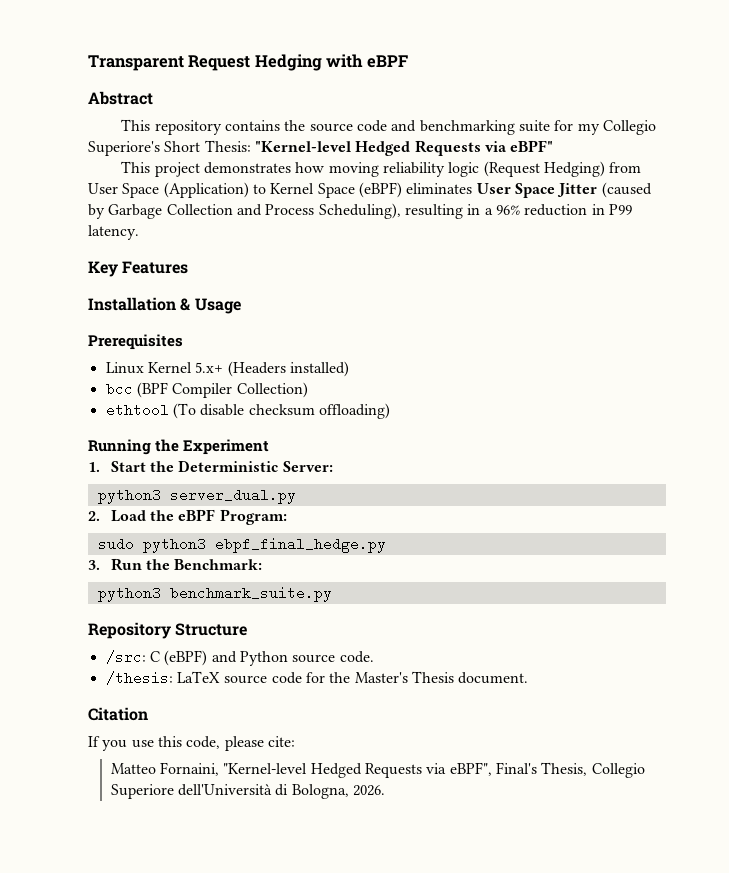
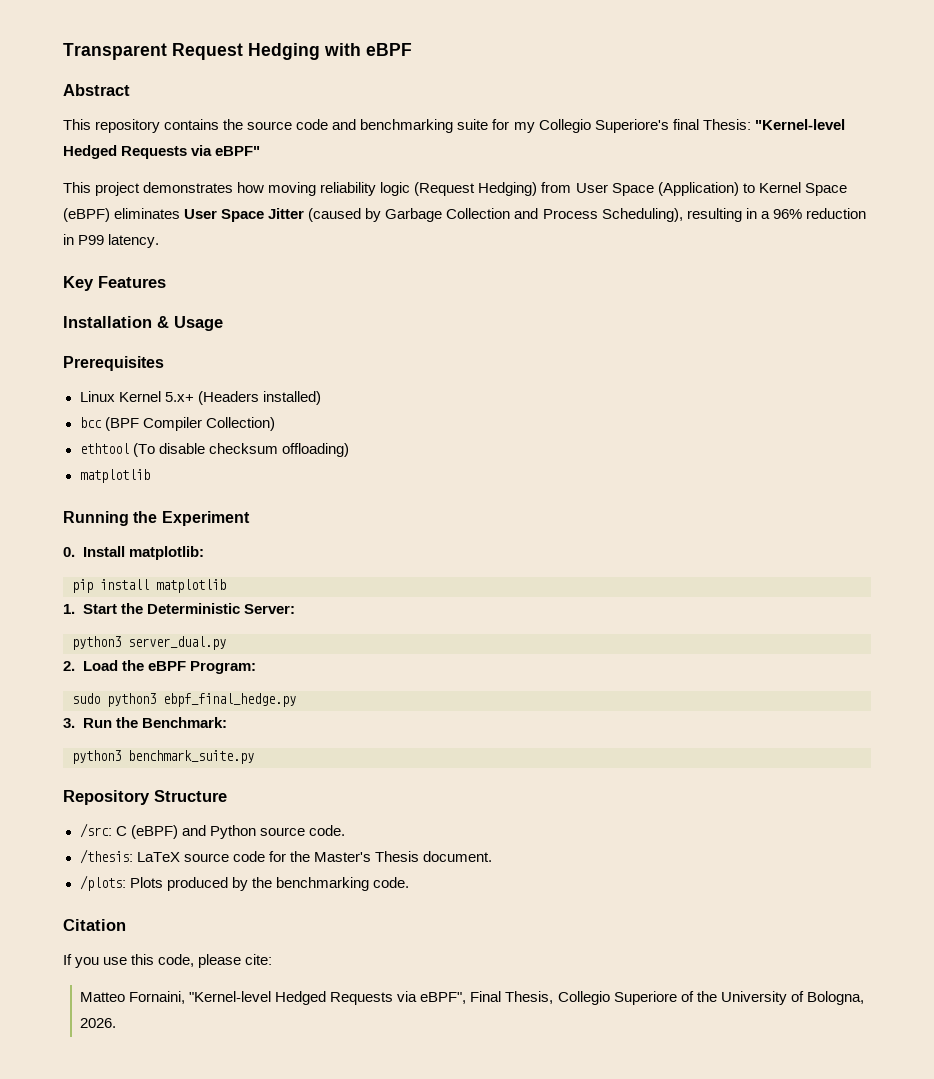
[164,141,201,152] Short -> [672,119,699,130] final
(390, 411) none -> [79,469,150,483] // matplotlib
(270, 447) none -> [63,546,204,560] [72,579,226,593] // 0. Install matplotlib: // pip install matplotlib
(529, 678) none -> [79,875,409,891] // /plots: Plots produced by the benchmarking code.
[495,762,537,774] Final's -> [470,991,502,1002] Final
[178,784,289,796] dell'Università di -> [680,991,804,1005] of the University of

